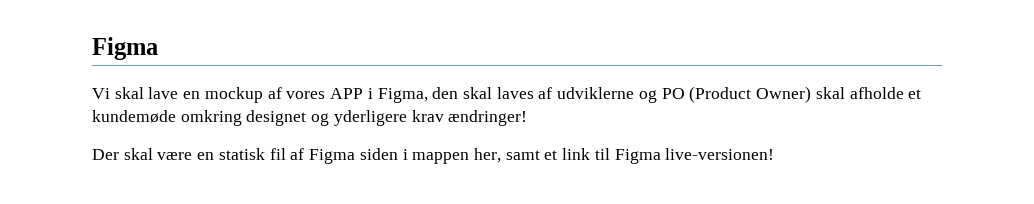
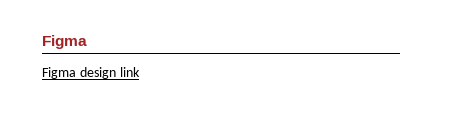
[92,86,922,103] [92,110,528,126] [92,148,775,164] Vi skal lave en mockup af vores APP i Figma, den skal laves af udviklerne og PO (Product Owner) skal afholde et kundemøde omkring designet og yderligere krav ændringer! // Der skal være en statisk fil af Figma siden i mappen her, samt et link til Figma live-versionen! -> [42,67,140,79] Figma design link

